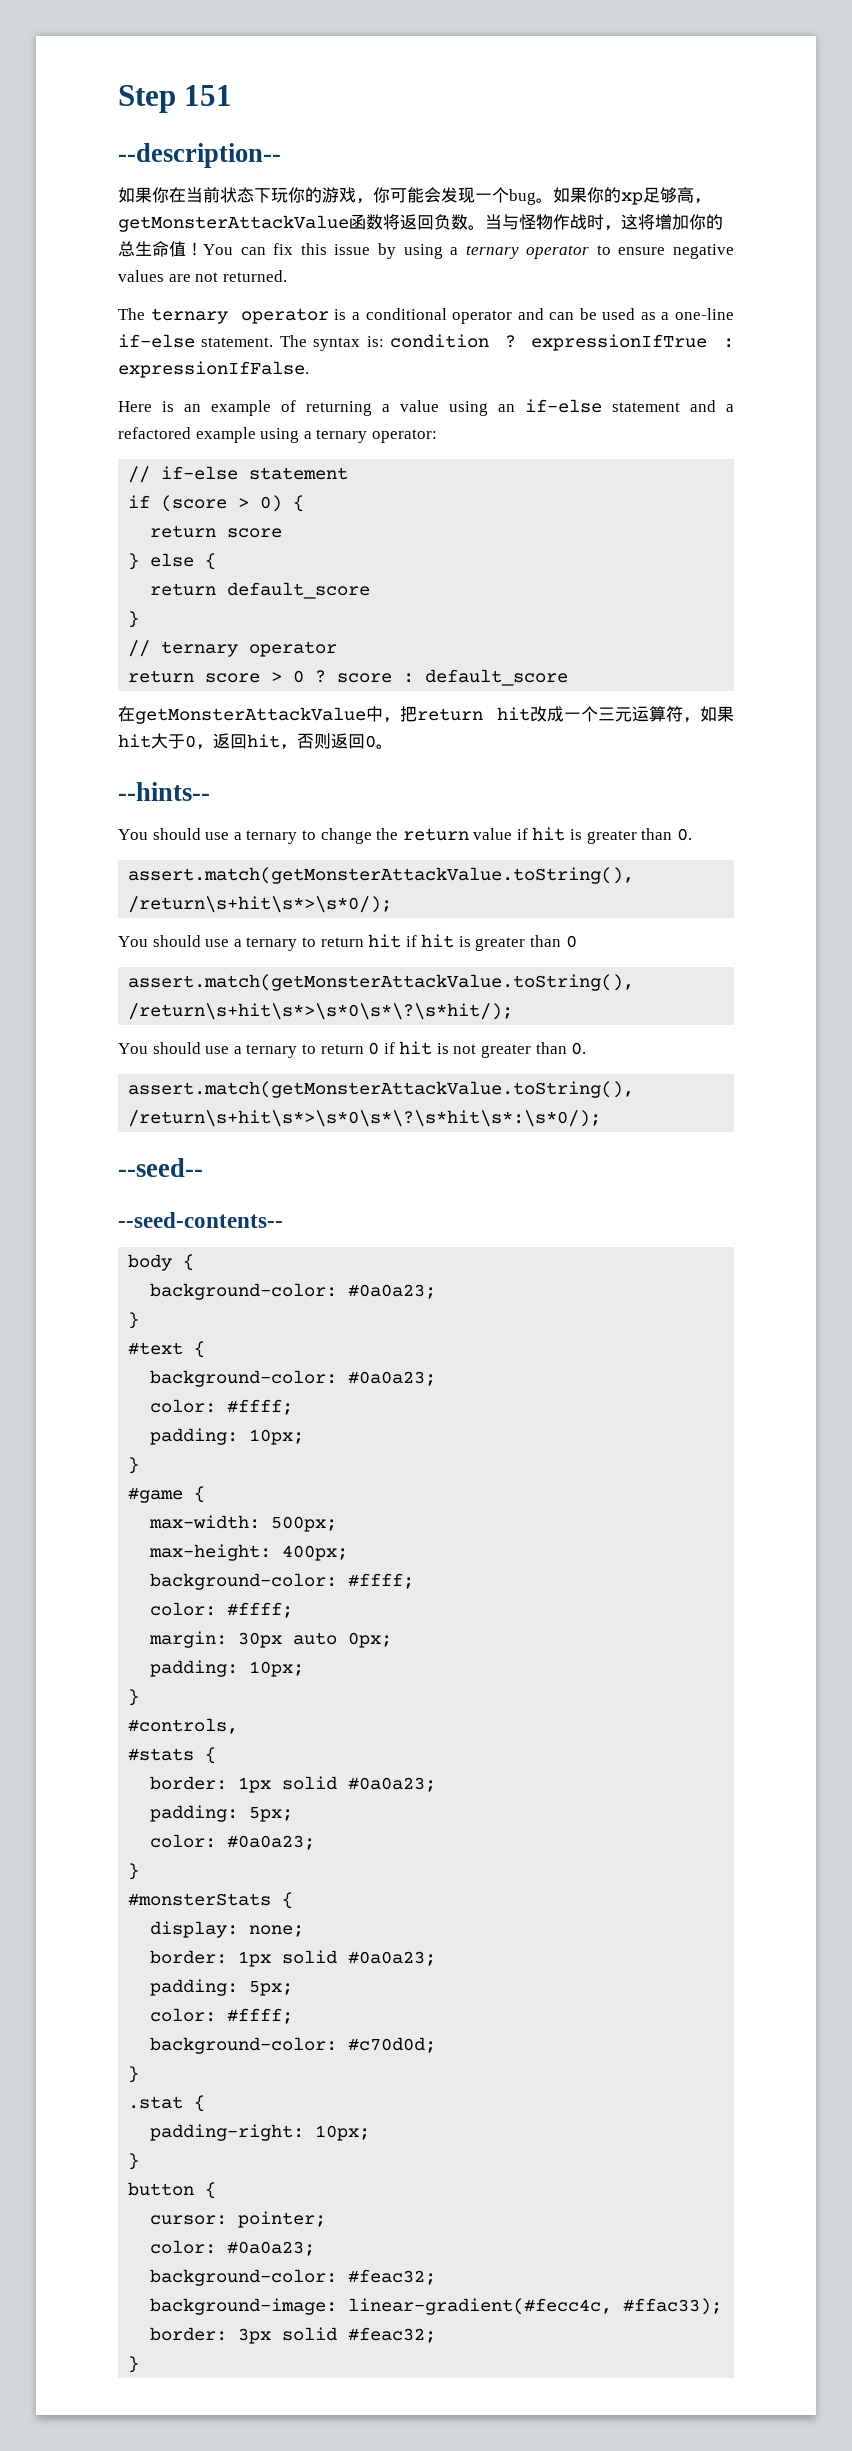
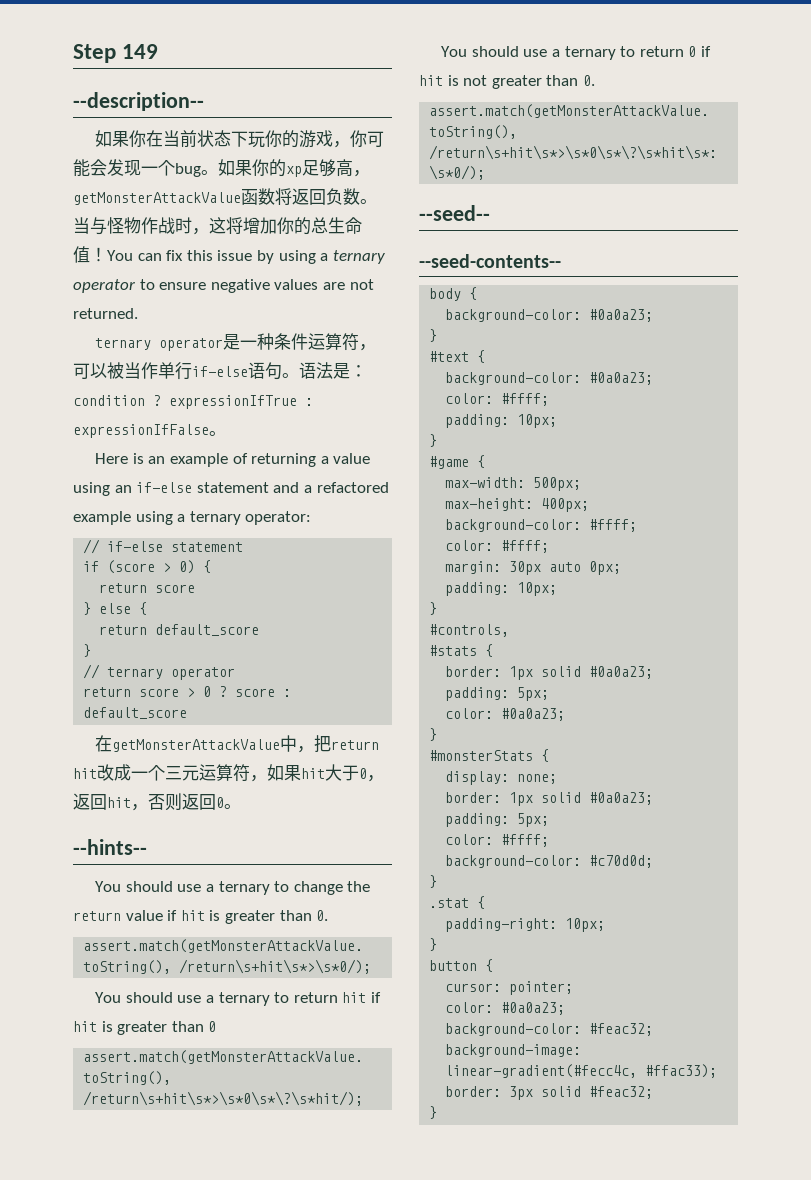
[184,85,233,106] 151 -> [122,44,159,59] 149
[118,308,734,324] [118,334,384,351] The ternary operator is a conditional operator and can be used as a one-line if-else statement. The syntax is: -> [95,333,377,351] [73,362,367,380] ternary operator是一种条件运算符，可以被当作单行if-else语句。语法是：
[118,361,309,378] expressionIfFalse. -> [73,424,226,438] expressionIfFalse。

